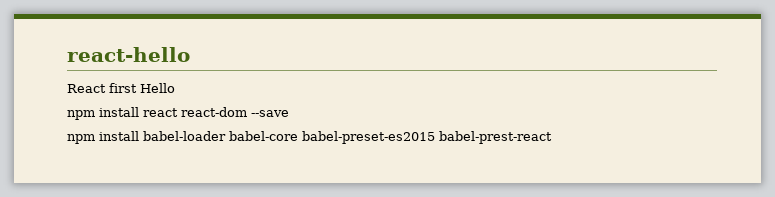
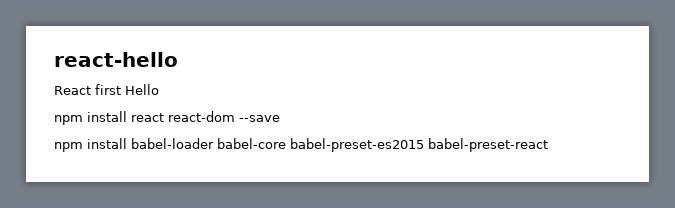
[439,131,552,144] babel-prest-react -> [428,138,548,152] babel-preset-react

